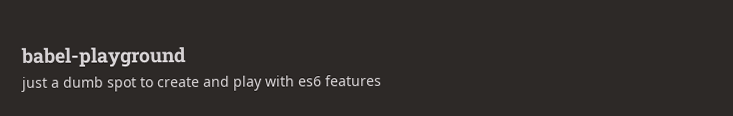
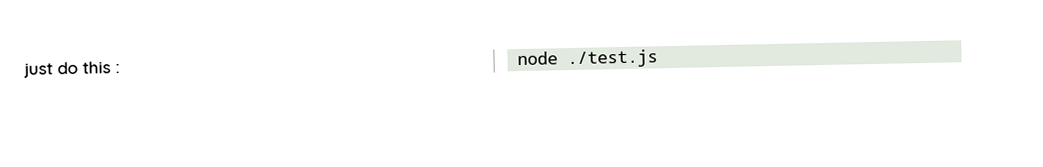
[20,47,187,68] [21,74,382,92] babel-playground // just a dumb spot to create and play with es6 features -> [23,61,120,78] [517,49,659,69] just do this : // node ./test.js

